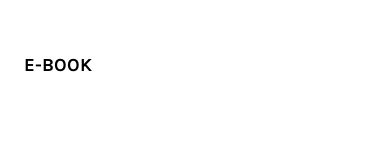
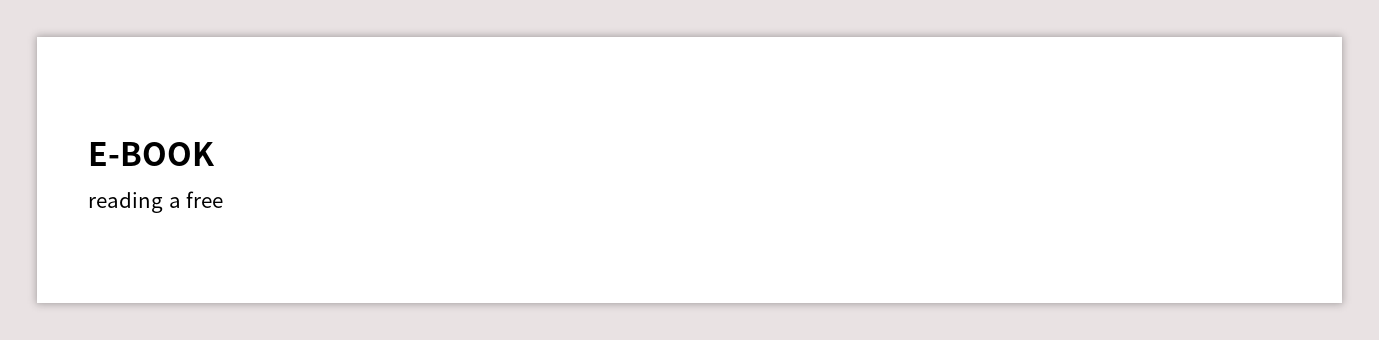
(92, 65) none -> [88,191,224,213] // reading a free

